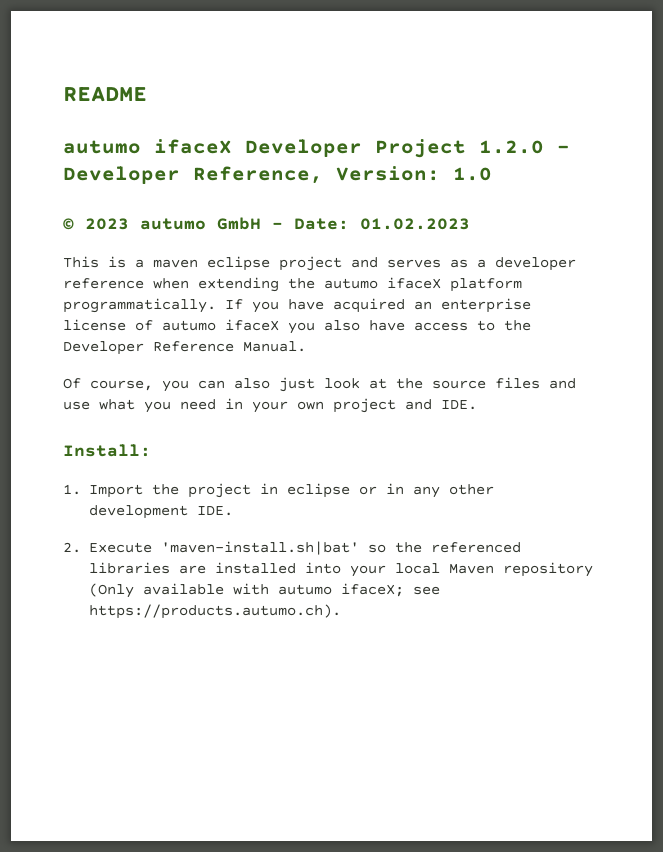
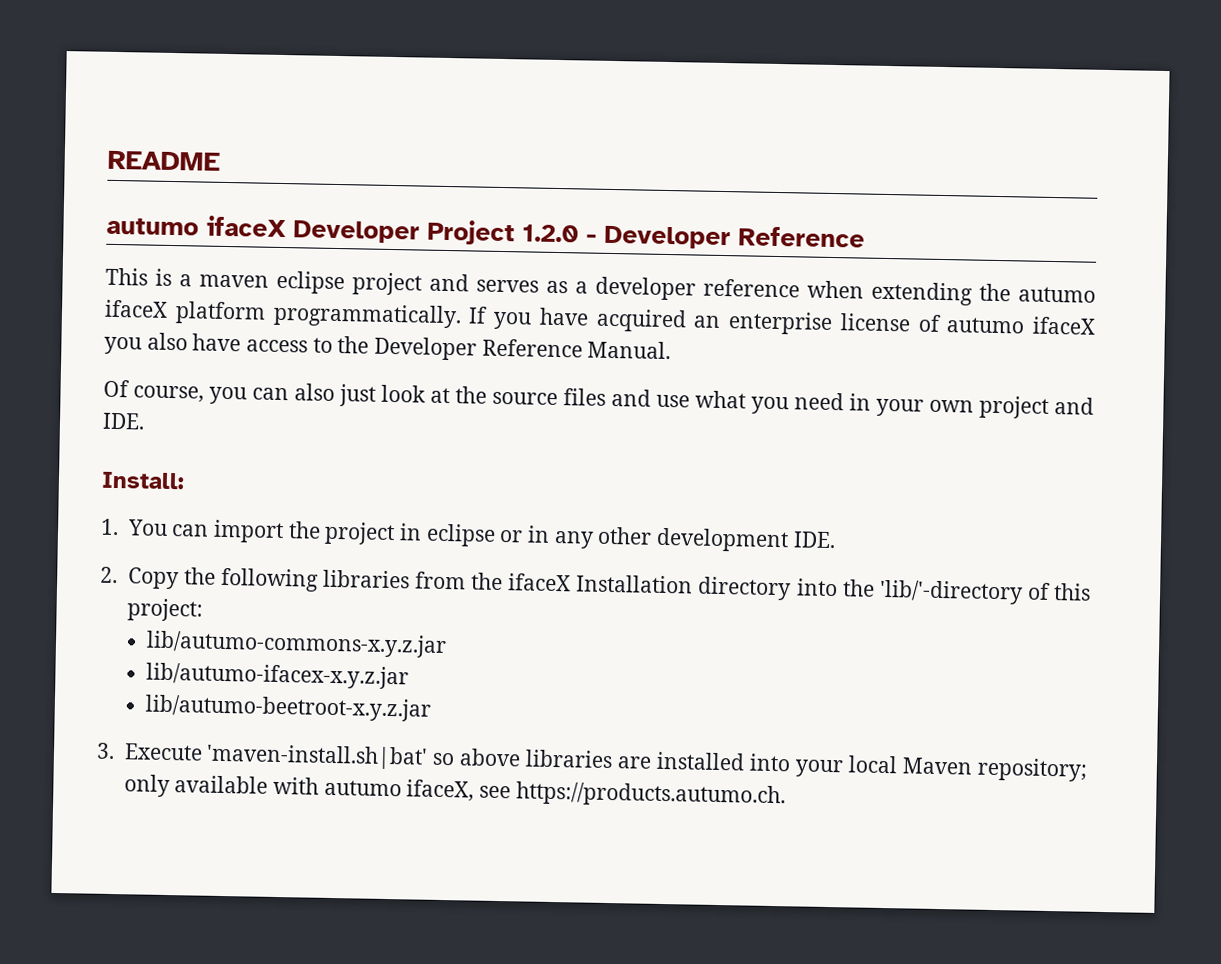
[193,166,492,184] [63,217,470,230] Reference, Version: 1.0 // © 2023 autumo GmbH - Date: 01.02.2023 -> [738,226,865,248] Reference
[88,484,143,498] Import -> [126,519,284,544] You can import
(81, 547) none -> [126,567,1091,605] [126,598,203,622] [145,630,447,659] [145,662,409,690] [144,694,432,722] [96,742,115,760] Copy the following libraries from the ifaceX Installation directory into the 'lib/'-directory of this project: // lib/autumo-commons-x.y.z.jar // lib/autumo-ifacex-x.y.z.jar // lib/autumo-beetroot-x.y.z.jar // 3.
[394,542,521,553] the referenced -> [459,748,522,767] above
[502,562,593,577] [88,583,134,598] repository (Only -> [977,757,1089,782] [123,774,170,798] repository; only
[340,583,440,597] [88,604,341,619] ifaceX; see https://products.autumo.ch). -> [406,779,786,809] ifaceX, see https://products.autumo.ch.

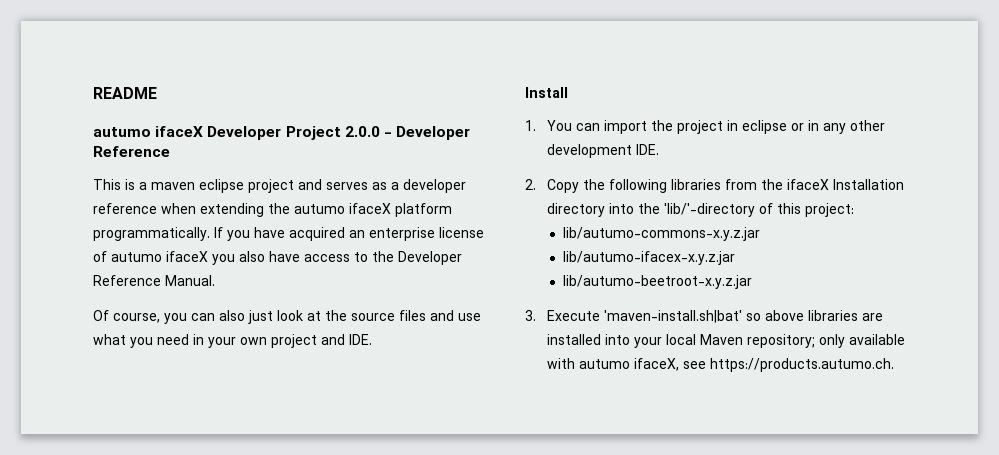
[522,224,579,243] 1.2.0 -> [344,126,380,137] 2.0.0
[101,471,185,490] Install: -> [525,87,568,98] Install

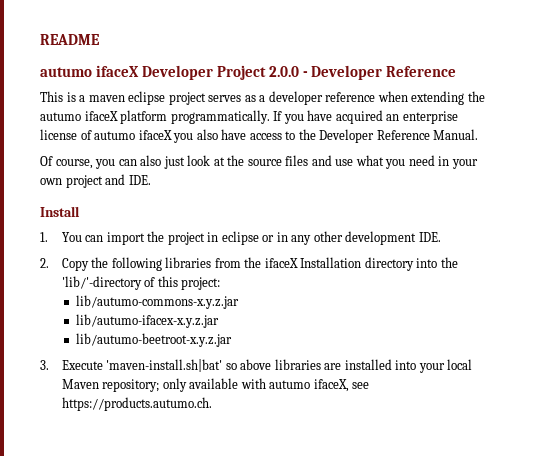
[298,179,322,190] and -> (206, 98) none

